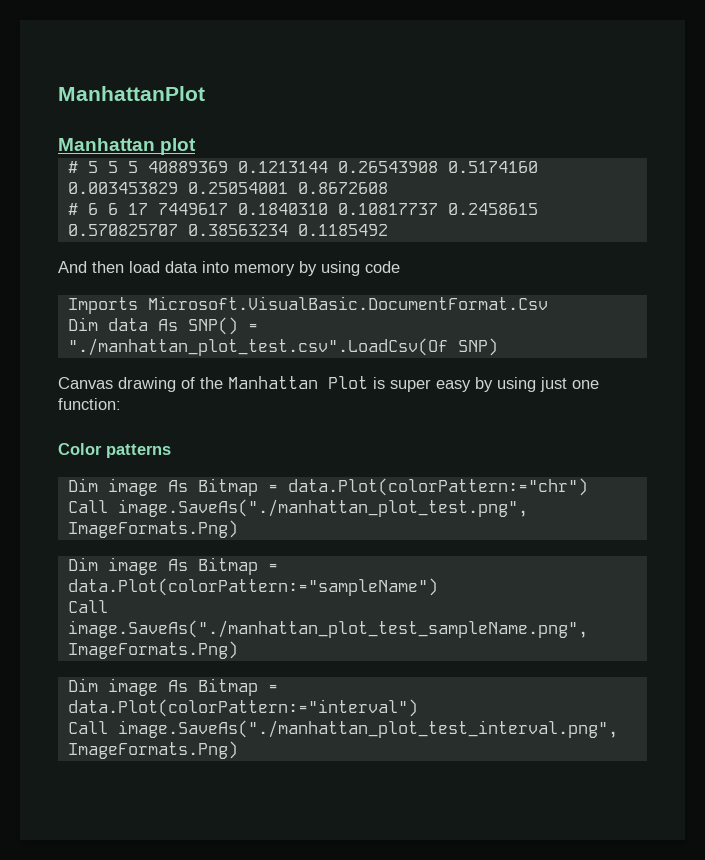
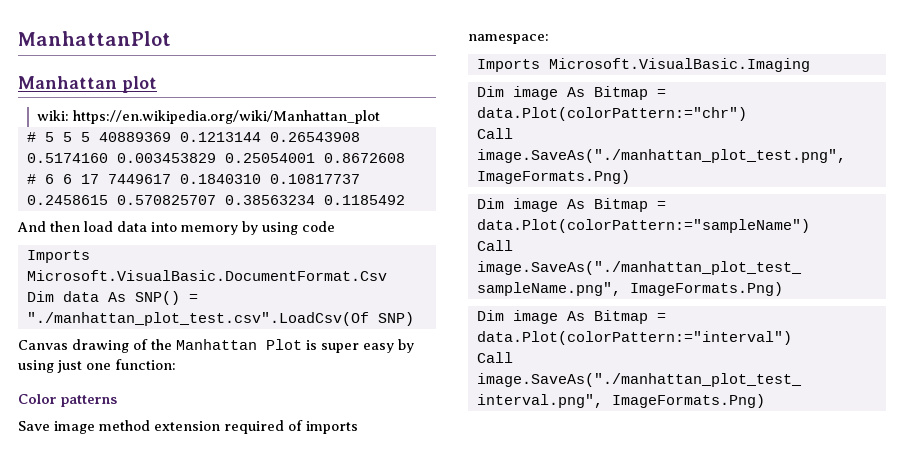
(197, 146) none -> [37,110,381,124] // wiki: https://en.wikipedia.org/wiki/Manhattan_plot
(171, 451) none -> [18,420,358,434] [468,34,549,44] [476,58,810,72] // Save image method extension required of imports namespace: // Imports Microsoft.VisualBasic.Imaging

